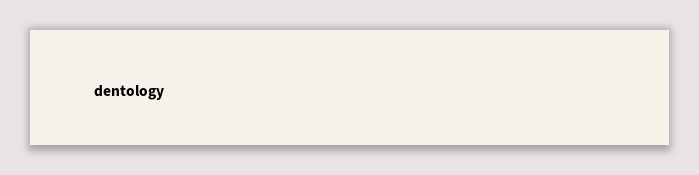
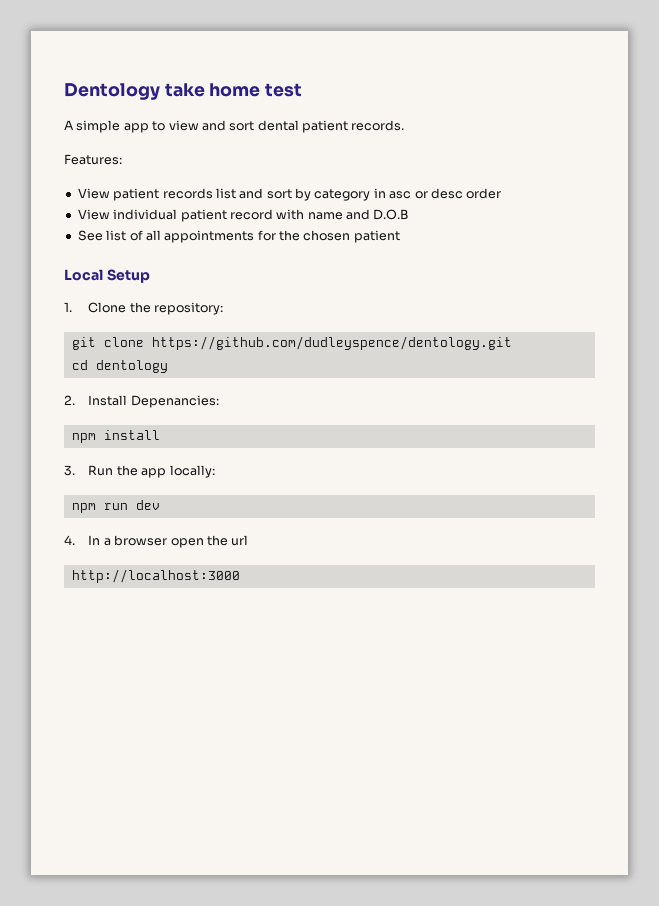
[94,85,164,100] dentology -> [64,83,303,100] [64,120,405,133] [64,154,122,165] [77,188,502,201] [77,209,410,222] [77,230,400,243] [64,269,150,283] [64,302,224,315] [71,336,512,350] [71,360,168,373] [64,395,219,408] [71,430,160,443] [64,465,215,478] [71,500,160,513] [64,535,249,548] [71,569,240,583] Dentology take home test // A simple app to view and sort dental patient records. // Features: // View patient records list and sort by category in asc or desc order // View individual patient record with name and D.O.B // See list of all appointments for the chosen patient // Local Setup // 1. Clone the repository: // git clone https://github.com/dudleyspence/dentology.git // cd dentology // 2. Install Depenancies: // npm install // 3. Run the app locally: // npm run dev // 4. In a browser open the url // http://localhost:3000

